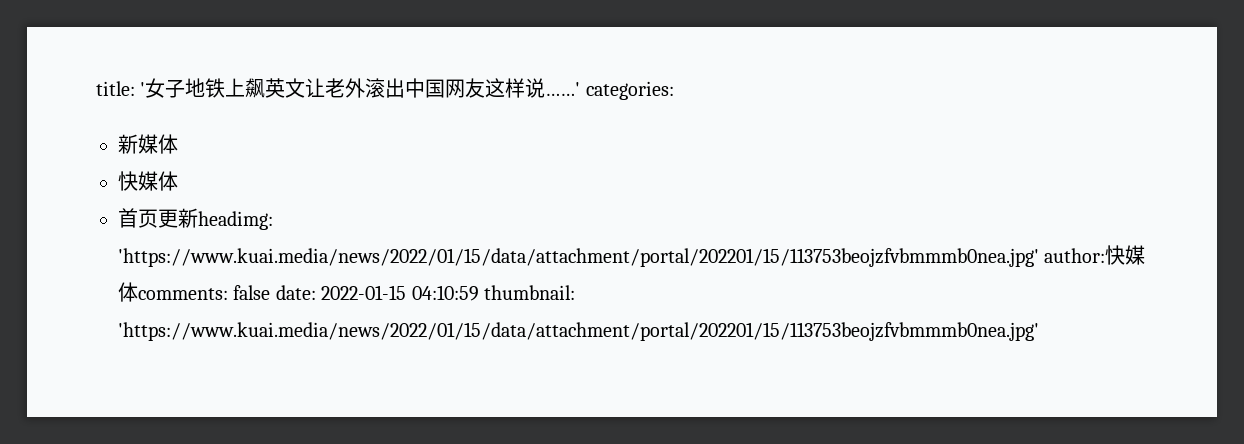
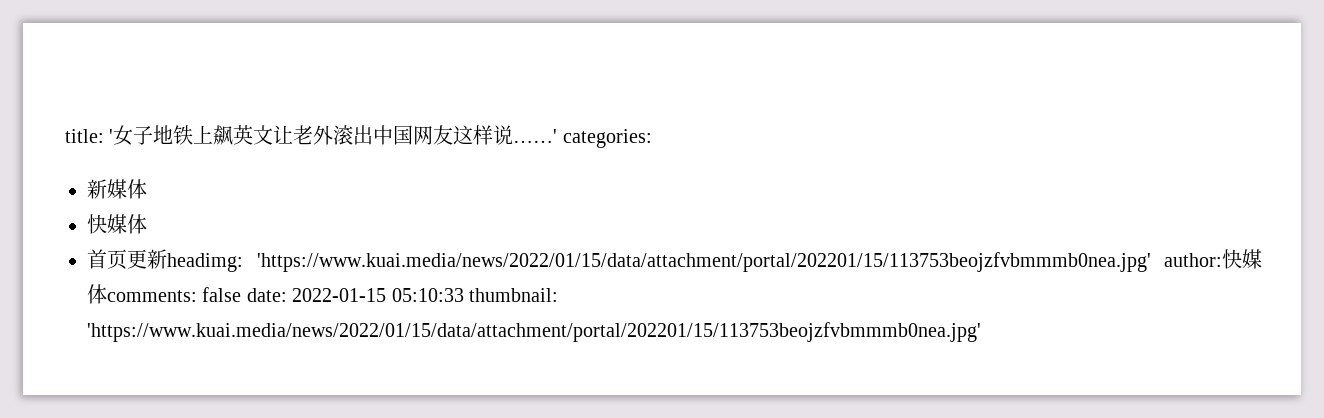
[411,285,479,301] 04:10:59 -> [391,288,464,302] 05:10:33

